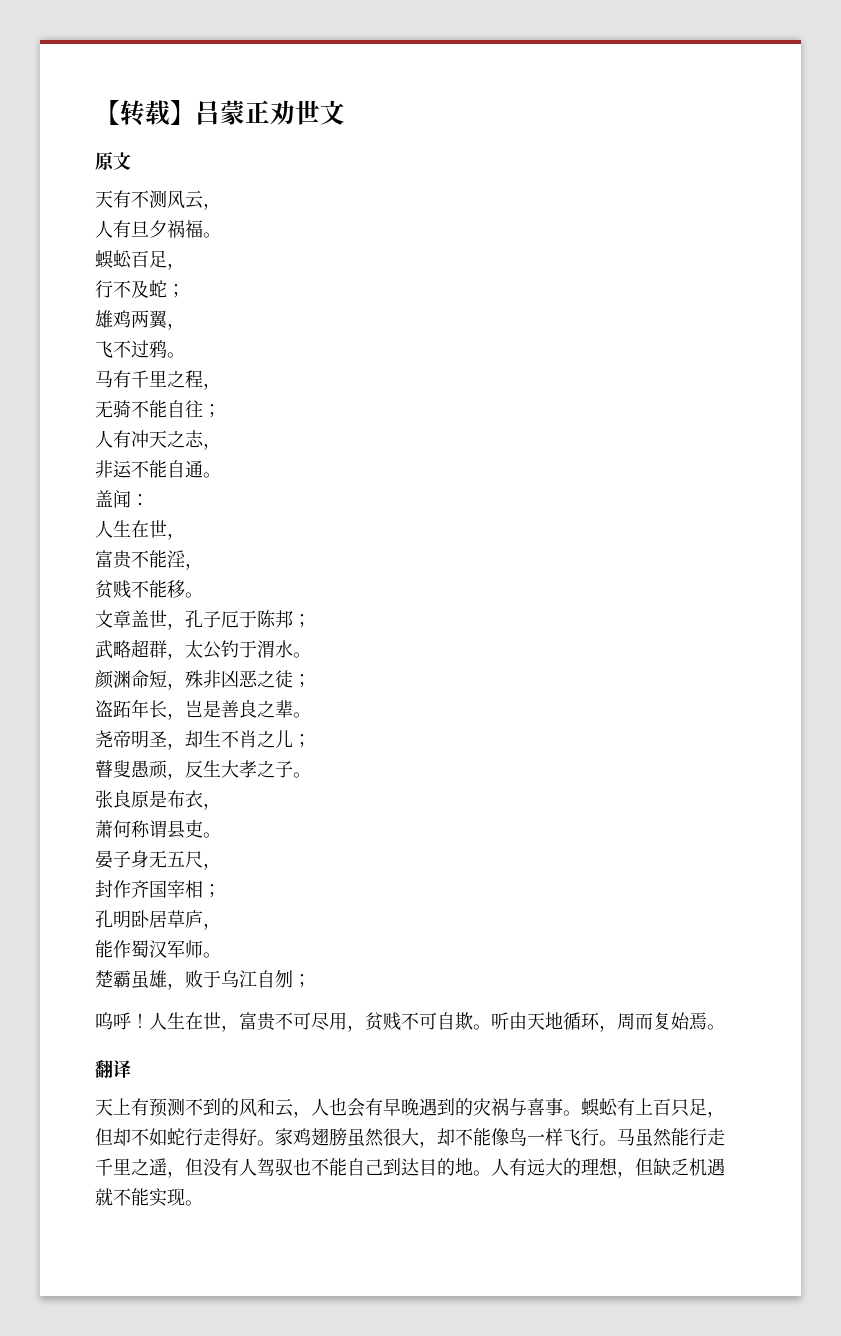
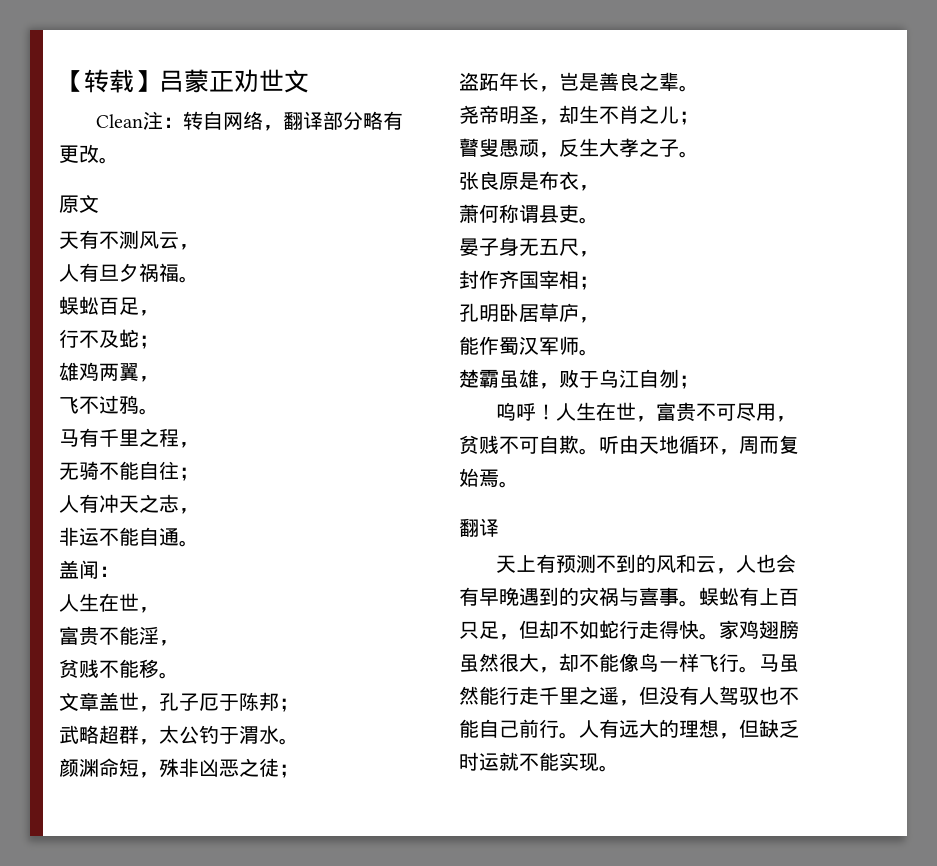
(345, 112) none -> [95,111,403,131] [59,144,119,164] // Clean注：转自网络，翻译部分略有更改。
[239,1128,257,1146] 好 -> [679,620,699,639] 快
[383,1158,473,1176] 到达目的地 -> [519,719,559,738] 前行
[689,1158,725,1176] 机遇 -> [459,752,499,771] 时运

